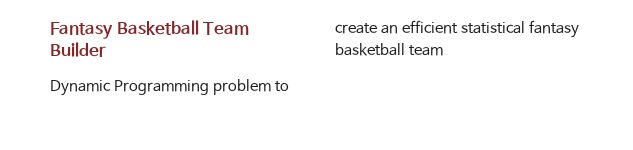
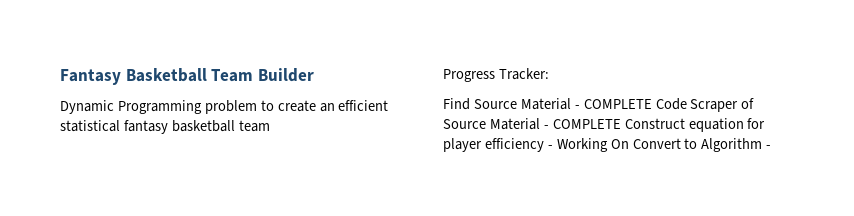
(443, 50) none -> [443,68,549,82] [443,98,755,112] [443,118,766,132] [443,138,772,152] // Progress Tracker: // Find Source Material - COMPLETE Code Scraper of Source Material - COMPLETE Construct equation for player efficiency - Working On Convert to Algorithm -

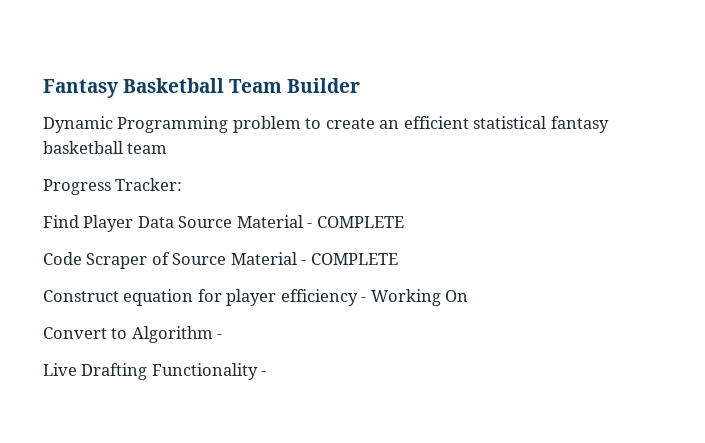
[473,98,652,110] Source Material - COMPLETE -> [83,215,404,232] Player Data Source Material - COMPLETE //
(621, 124) none -> (398, 259) //
(629, 144) none -> (469, 296) //
(772, 147) none -> [43,363,267,380] // Live Drafting Functionality -

